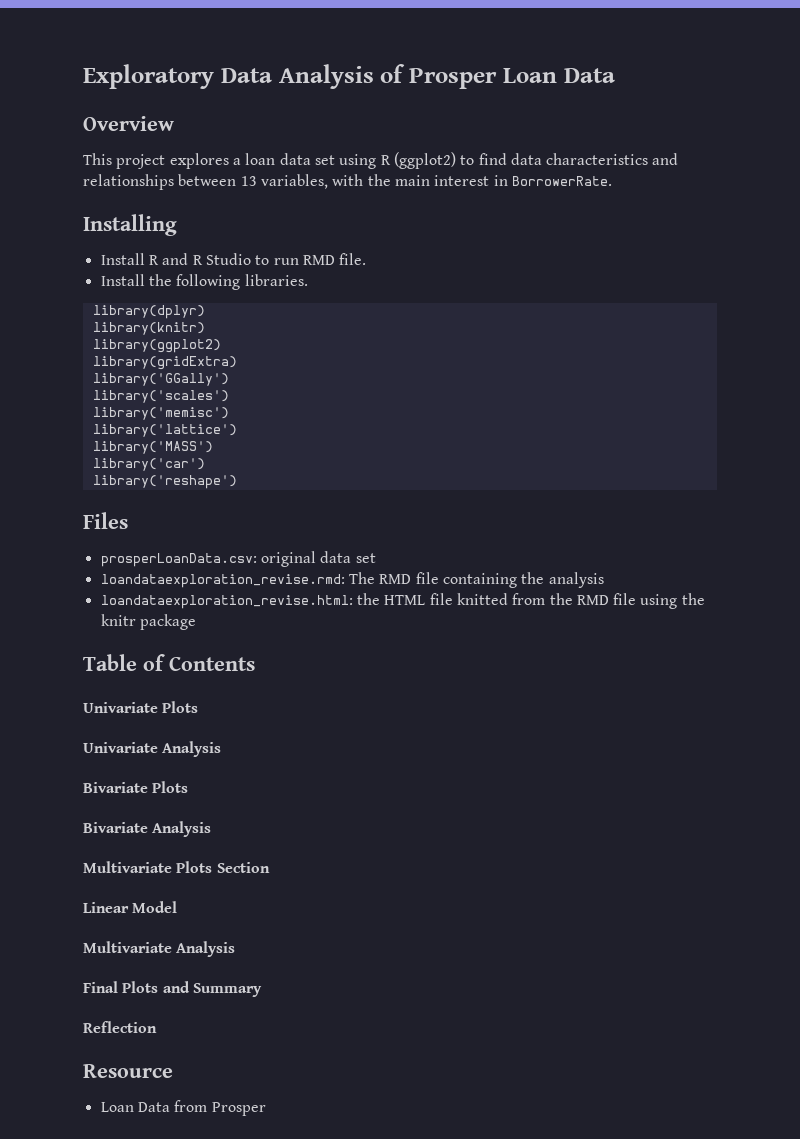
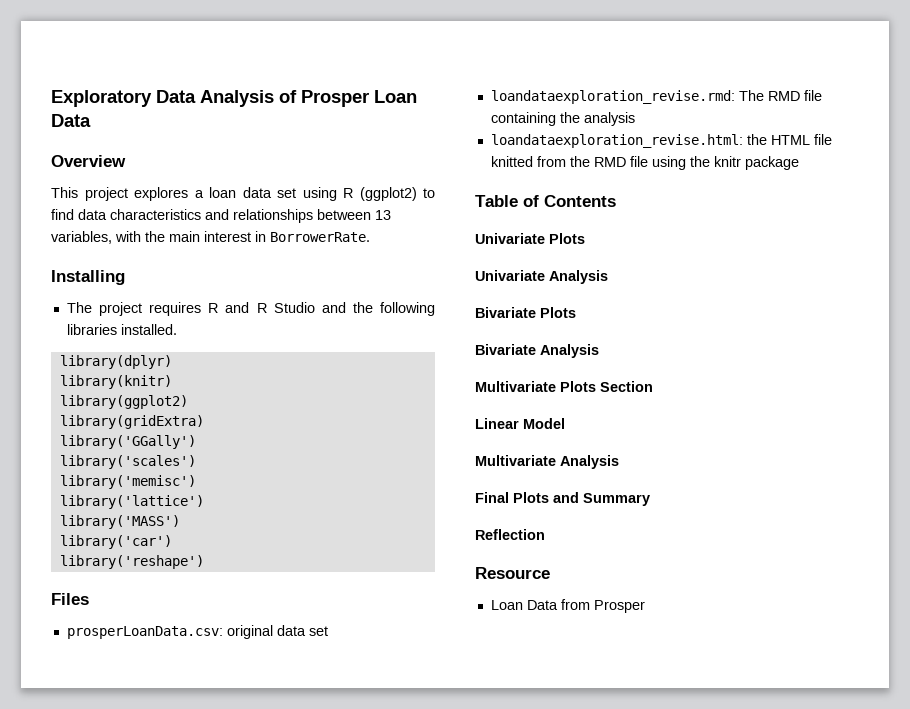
[100,253,145,265] Install -> [66,302,202,316] The project requires
[255,253,367,265] [100,274,308,290] to run RMD file. // Install the following libraries. -> [321,302,436,316] [66,324,177,335] and the following libraries installed.

